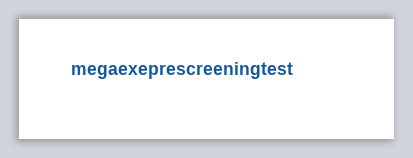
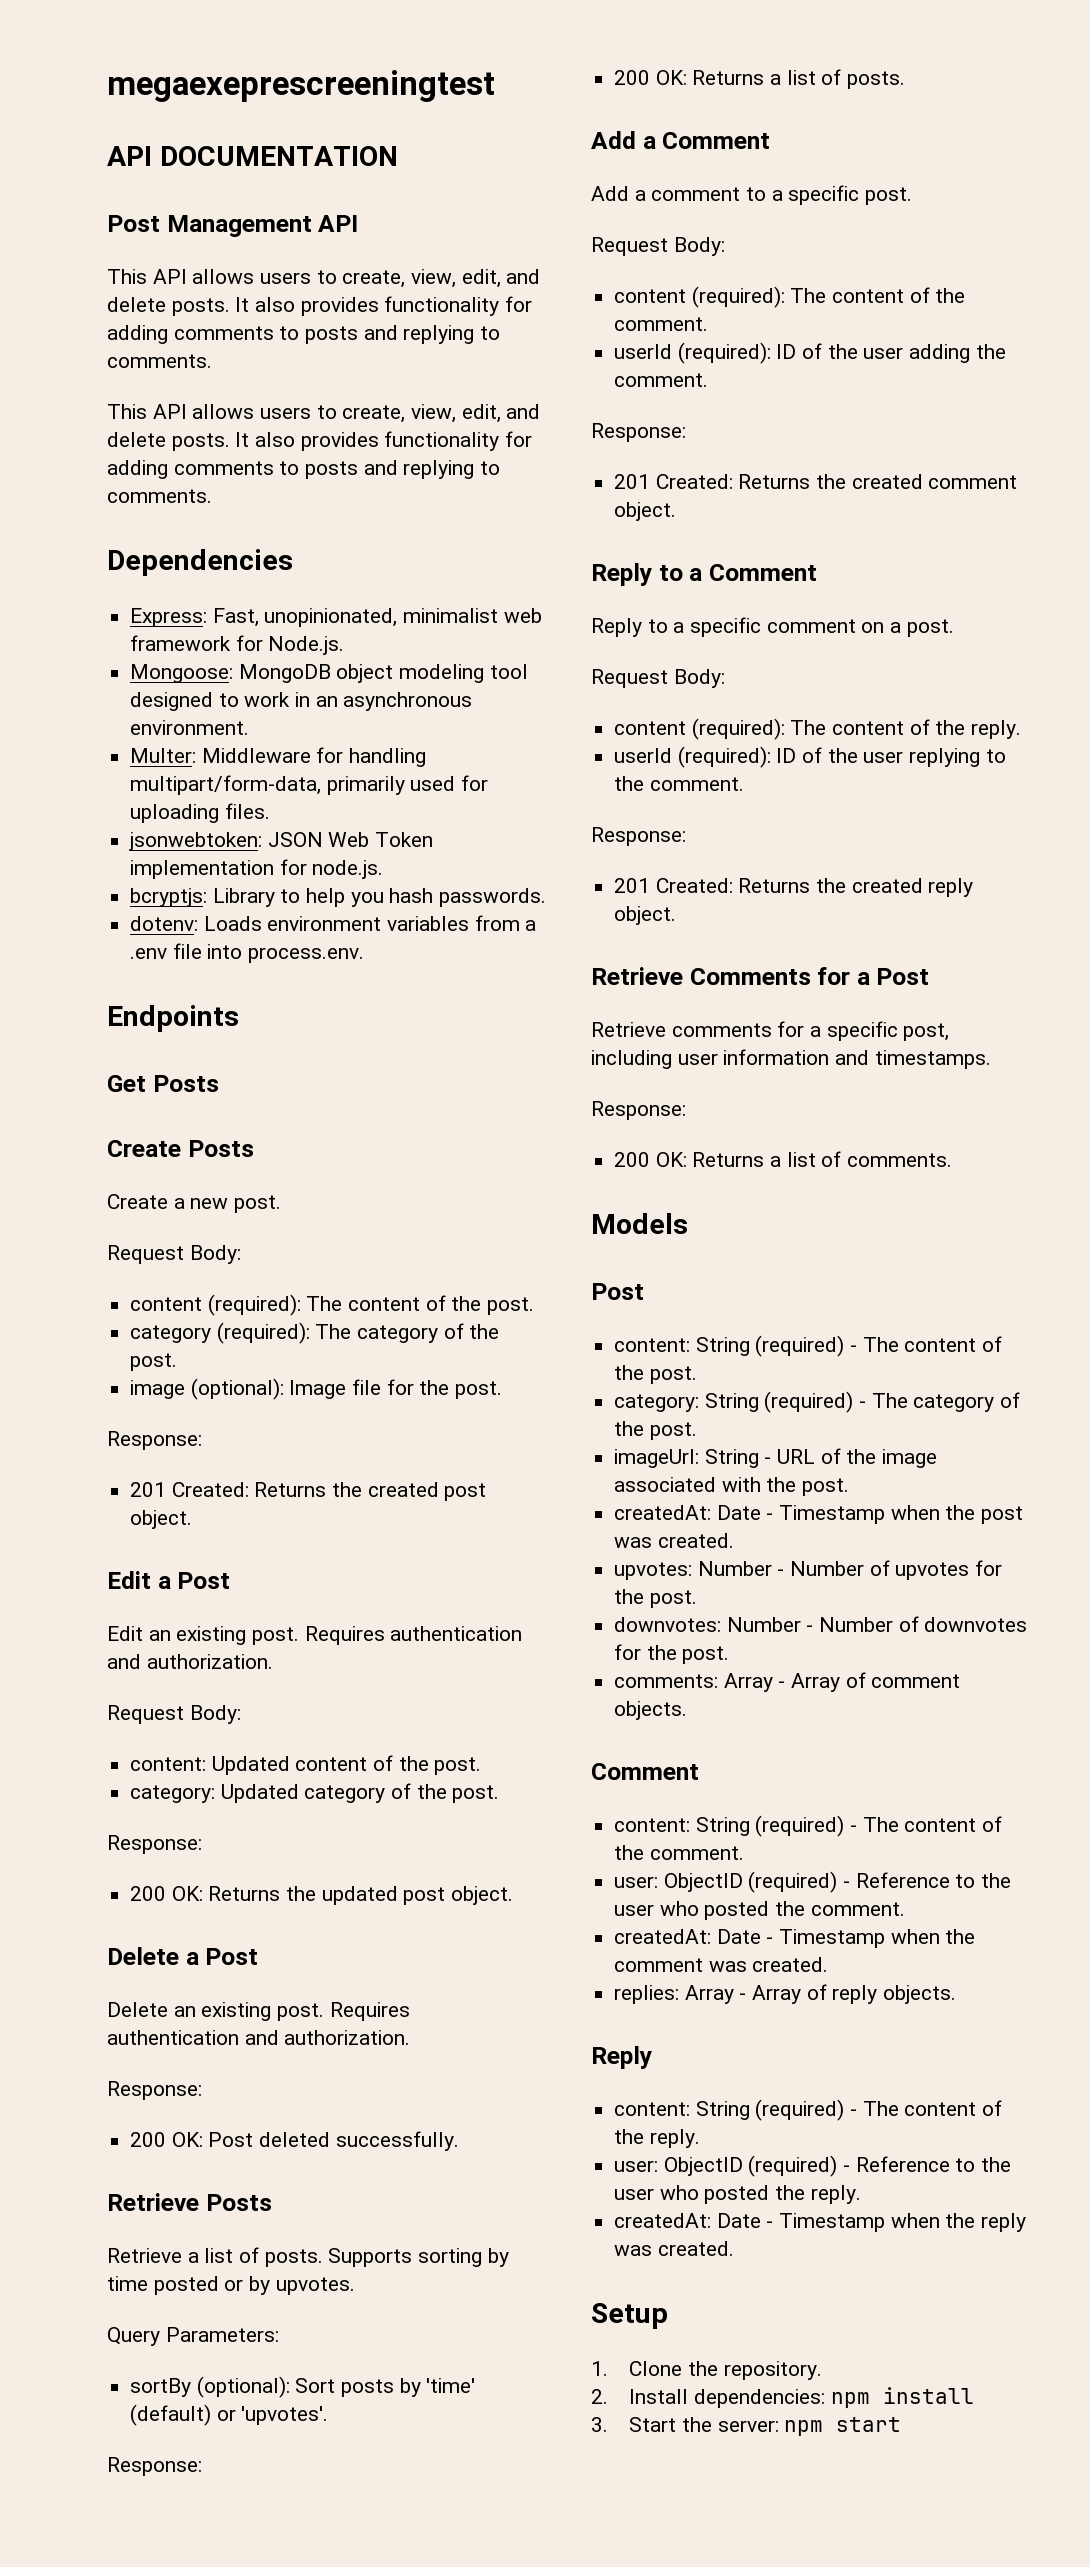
(293, 70) none -> [107,146,398,166] [107,215,359,237] [107,269,541,288] [107,296,533,316] [107,325,501,344] [107,354,212,368] [107,404,541,423] [107,431,533,451] [107,460,501,479] [107,489,212,503] [107,549,293,576] [130,608,542,627] [130,635,345,655] [130,664,528,683] [130,692,473,711] [130,720,250,735] [130,747,427,767] [130,775,489,795] [130,803,270,823] [129,832,434,851] [130,859,384,879] [130,888,547,907] [130,915,537,931] [130,943,365,963] [107,1005,239,1032] [107,1075,219,1092] [107,1140,254,1157] [107,1194,282,1213] [107,1245,241,1264] [130,1294,535,1316] [130,1322,500,1344] [130,1353,178,1371] [130,1378,503,1400] [107,1431,202,1450] [130,1482,487,1501] [130,1510,193,1529] [107,1571,231,1589] [107,1626,523,1645] [107,1654,273,1669] [107,1705,241,1724] [130,1755,482,1775] [130,1783,500,1803] [107,1835,202,1854] [130,1886,514,1905] [107,1947,259,1965] [107,2002,410,2021] [107,2030,411,2045] [107,2081,202,2100] [130,2131,459,2151] [107,2193,272,2211] [107,2247,509,2267] [107,2276,355,2295] [107,2327,279,2346] [130,2376,476,2398] [130,2404,329,2426] [107,2457,202,2476] [614,69,906,89] [591,131,771,149] [591,185,913,205] [591,237,725,256] [614,286,966,308] [614,317,709,331] [614,342,1006,364] [614,373,709,387] [591,423,686,442] [614,474,1018,489] [614,502,677,521] [591,563,817,586] [591,617,954,637] [591,669,725,688] [614,718,1022,740] [614,746,1006,768] [614,776,744,791] [591,827,686,846] [614,878,974,897] [614,906,677,925] [591,967,930,985] [591,1021,950,1041] [591,1049,991,1069] [591,1101,686,1120] [614,1151,953,1167] [591,1213,688,1234] [591,1283,644,1300] [614,1335,1003,1357] [614,1365,697,1384] [614,1391,1021,1413] [614,1421,697,1440] [614,1448,938,1468] [614,1477,850,1496] [614,1505,1024,1524] [614,1533,734,1548] [614,1560,1003,1580] [614,1589,697,1608] [614,1616,1028,1632] [614,1644,730,1664] [614,1672,961,1692] [614,1701,688,1720] [591,1763,699,1780] [614,1815,1003,1837] [614,1845,744,1860] [614,1871,1012,1893] [614,1901,905,1920] [614,1929,976,1948] [614,1957,829,1972] [614,1984,957,2004] [591,2046,652,2069] [614,2099,1003,2121] [614,2129,700,2148] [614,2155,1012,2177] [614,2185,861,2204] [614,2213,1027,2232] [614,2241,734,2256] [591,2303,668,2329] [591,2361,822,2380] [591,2387,974,2408] [591,2417,902,2436] // API DOCUMENTATION // Post Management API // This API allows users to create, view, edit, and delete posts. It also provides functionality for adding comments to posts and replying to comments. // This API allows users to create, view, edit, and delete posts. It also provides functionality for adding comments to posts and replying to comments. // Dependencies // Express: Fast, unopinionated, minimalist web framework for Node.js. // Mongoose: MongoDB object modeling tool designed to work in an asynchronous environment. // Multer: Middleware for handling multipart/form-data, primarily used for uploading files. // jsonwebtoken: JSON Web Token implementation for node.js. // bcryptjs: Library to help you hash passwords. // dotenv: Loads environment variables from a .env file into process.env. // Endpoints // Get Posts // Create Posts // Create a new post. // Request Body: // content (required): The content of the post. // category (required): The category of the post. // image (optional): Image file for the post. // Response: // 201 Created: Returns the created post object. // Edit a Post // Edit an existing post. Requires authentication and authorization. // Request Body: // content: Updated content of the post. // category: Updated category of the post. // Response: // 200 OK: Returns the updated post object. // Delete a Post // Delete an existing post. Requires authentication and authorization. // Response: // 200 OK: Post deleted successfully. // Retrieve Posts // Retrieve a list of posts. Supports sorting by time posted or by upvotes. // Query Parameters: // sortBy (optional): Sort posts by 'time' (default) or 'upvotes'. // Response: // 200 OK: Returns a list of posts. // Add a Comment // Add a comment to a specific post. // Request Body: // content (required): The content of the comment. // userId (required): ID of the user adding the comment. // Response: // 201 Created: Returns the created comment object. // Reply to a Comment // Reply to a specific comment on a post. // Request Body: // content (required): The content of the reply. // userId (required): ID of the user replying to the comment. // Response: // 201 Created: Returns the created reply object. // Retrieve Comments for a Post // Retrieve comments for a specific post, including user information and timestamps. // Response: // 200 OK: Returns a list of comments. // Models // Post // content: String (required) - The content of the post. // category: String (required) - The category of the post. // imageUrl: String - URL of the image associated with the post. // createdAt: Date - Timestamp when the post was created. // upvotes: Number - Number of upvotes for the post. // downvotes: Number - Number of downvotes for the post. // comments: Array - Array of comment objects. // Comment // content: String (required) - The content of the comment. // user: ObjectID (required) - Reference to the user who posted the comment. // createdAt: Date - Timestamp when the comment was created. // replies: Array - Array of reply objects. // Reply // content: String (required) - The content of the reply. // user: ObjectID (required) - Reference to the user who posted the reply. // createdAt: Date - Timestamp when the reply was created. // Setup // 1. Clone the repository. // 2. Install dependencies: npm install // 3. Start the server: npm start

